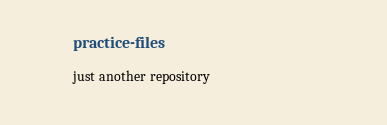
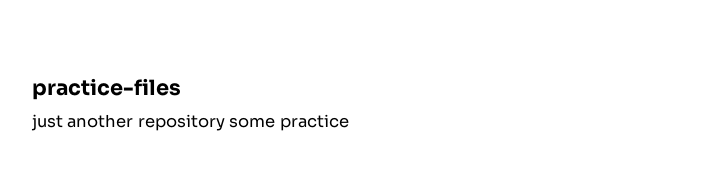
(210, 77) none -> [229,114,349,131] some practice

